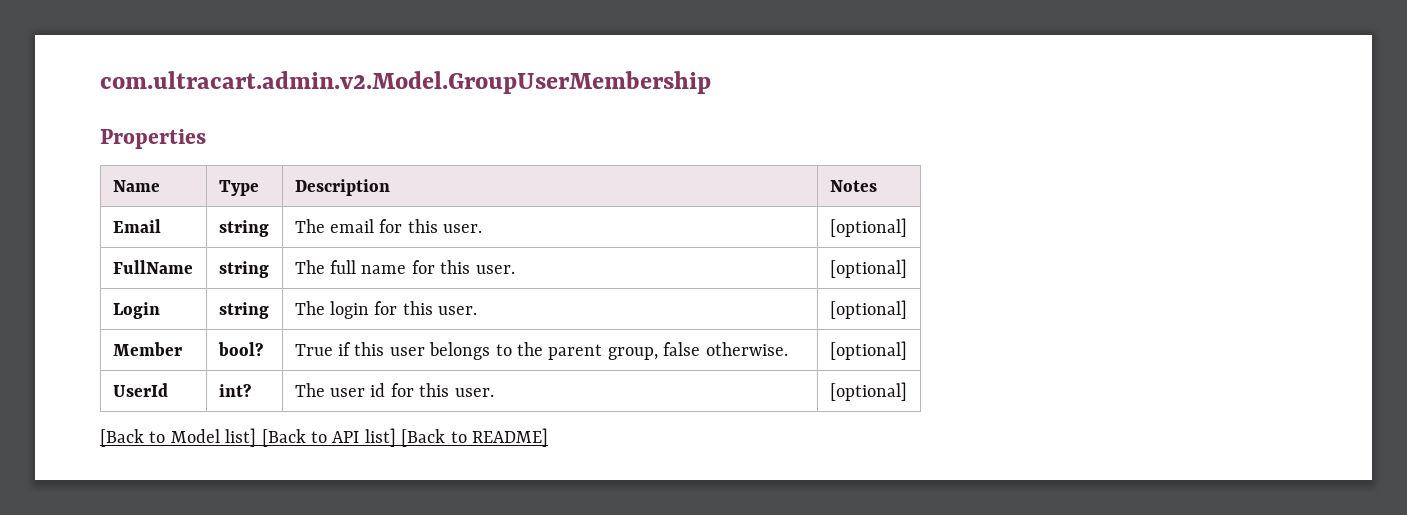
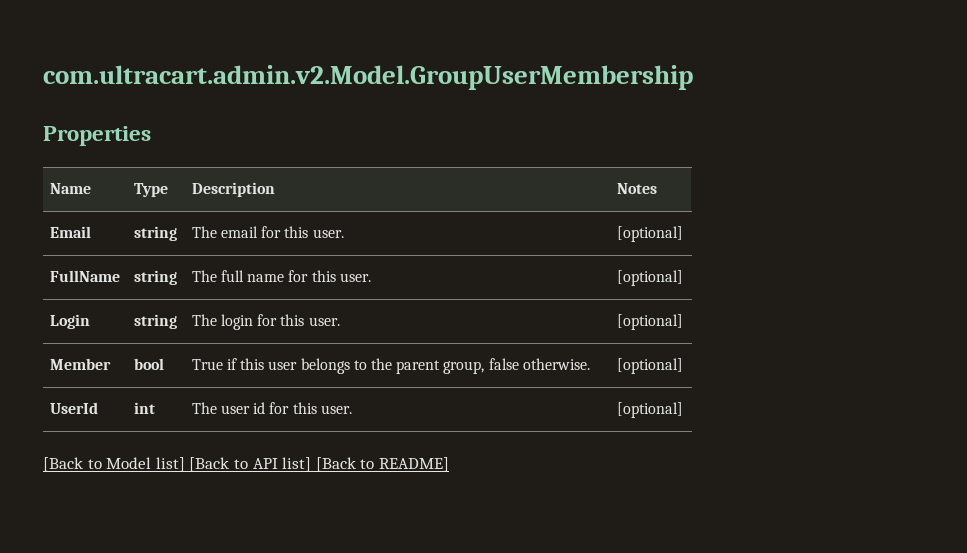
[217,342,263,356] bool? -> [133,358,164,370] bool
[218,384,251,397] int? -> [133,402,155,414] int

